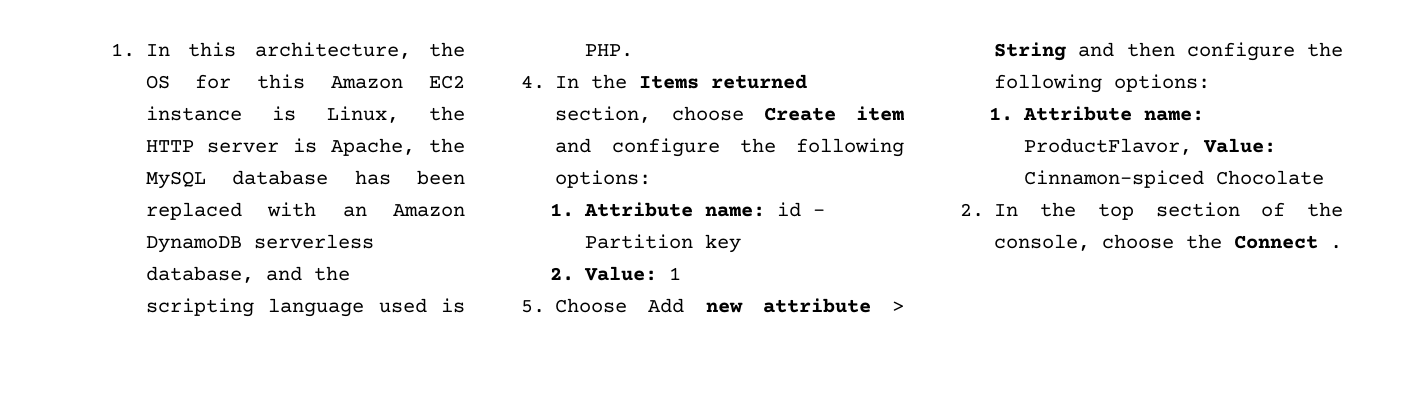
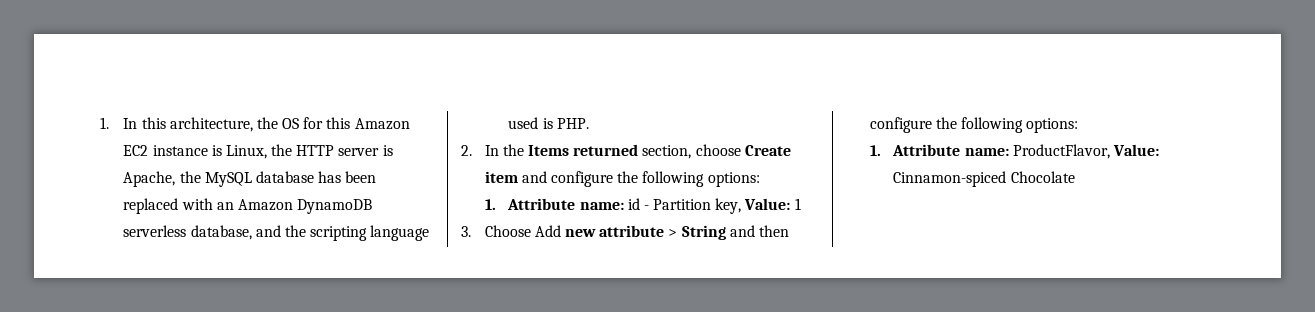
[521,75,545,89] 4. -> [461,145,472,156] 2.
[704,234,741,253] [550,267,575,281] key // 2. -> [715,198,742,214] key,
[521,300,545,313] 5. -> [461,226,471,237] 3.
[960,202,1343,220] [994,234,1343,251] // 2. In the top section of the console, choose the Connect . -> (1075, 177) none

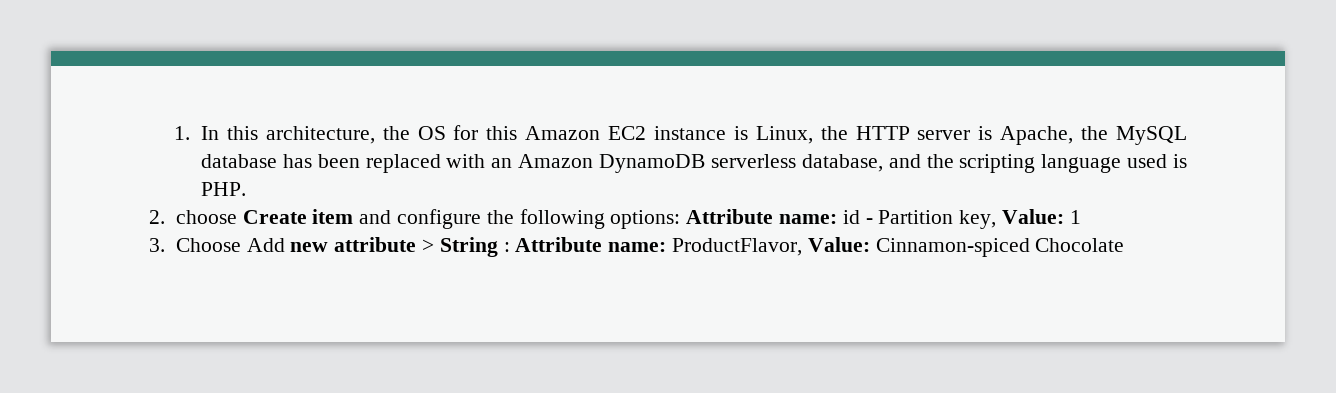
[484,144,692,159] In the Items returned section, -> (165, 217) none
[484,199,496,210] // 1. -> (681, 219) none
[729,225,789,237] [869,117,1079,133] [869,145,881,156] and then configure the following options: // 1. -> [503,242,510,252] :

